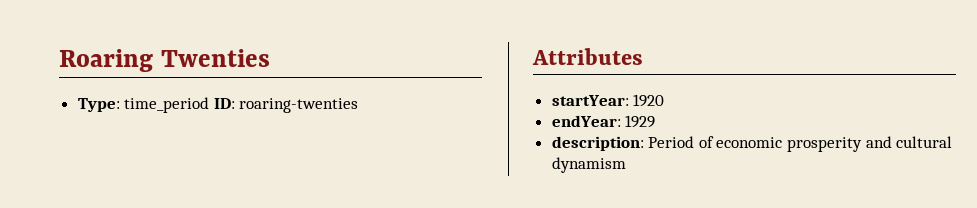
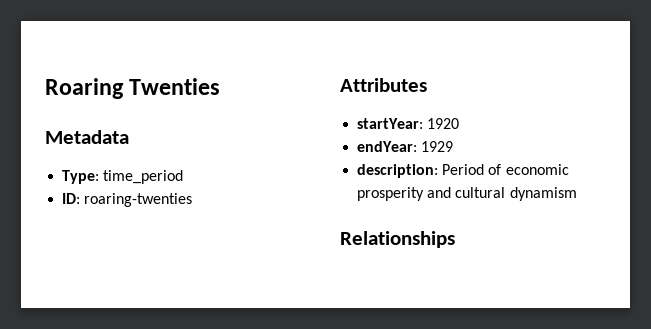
(270, 58) none -> [45,130,129,144] // Metadata
(210, 105) none -> (184, 177) //
(626, 165) none -> [340,231,455,248] // Relationships

